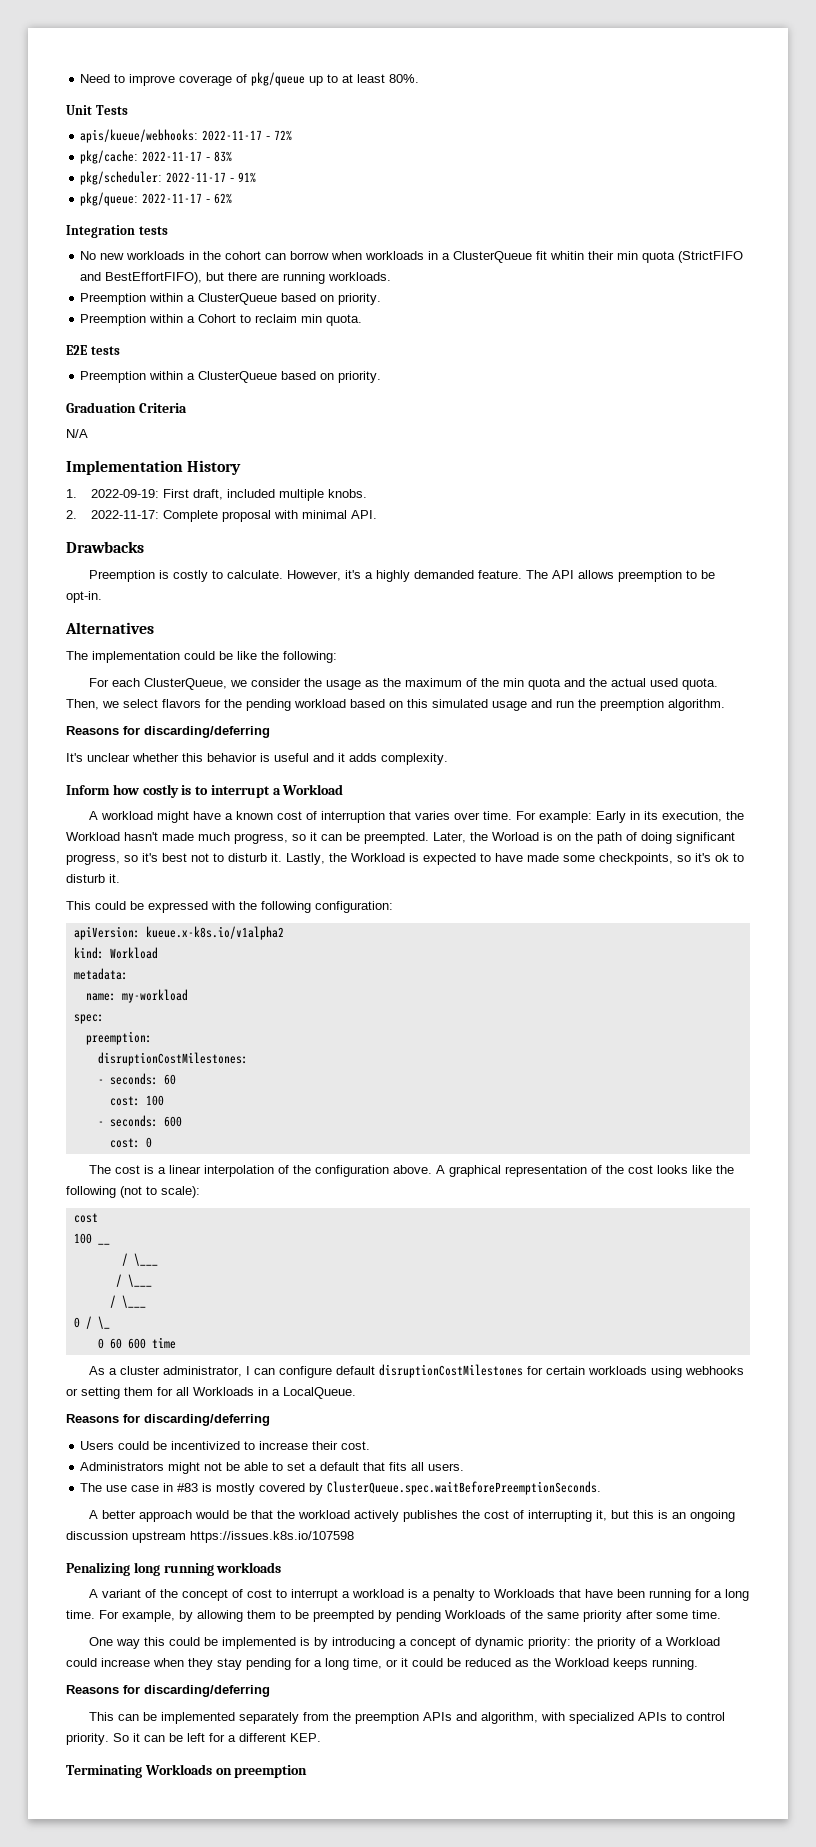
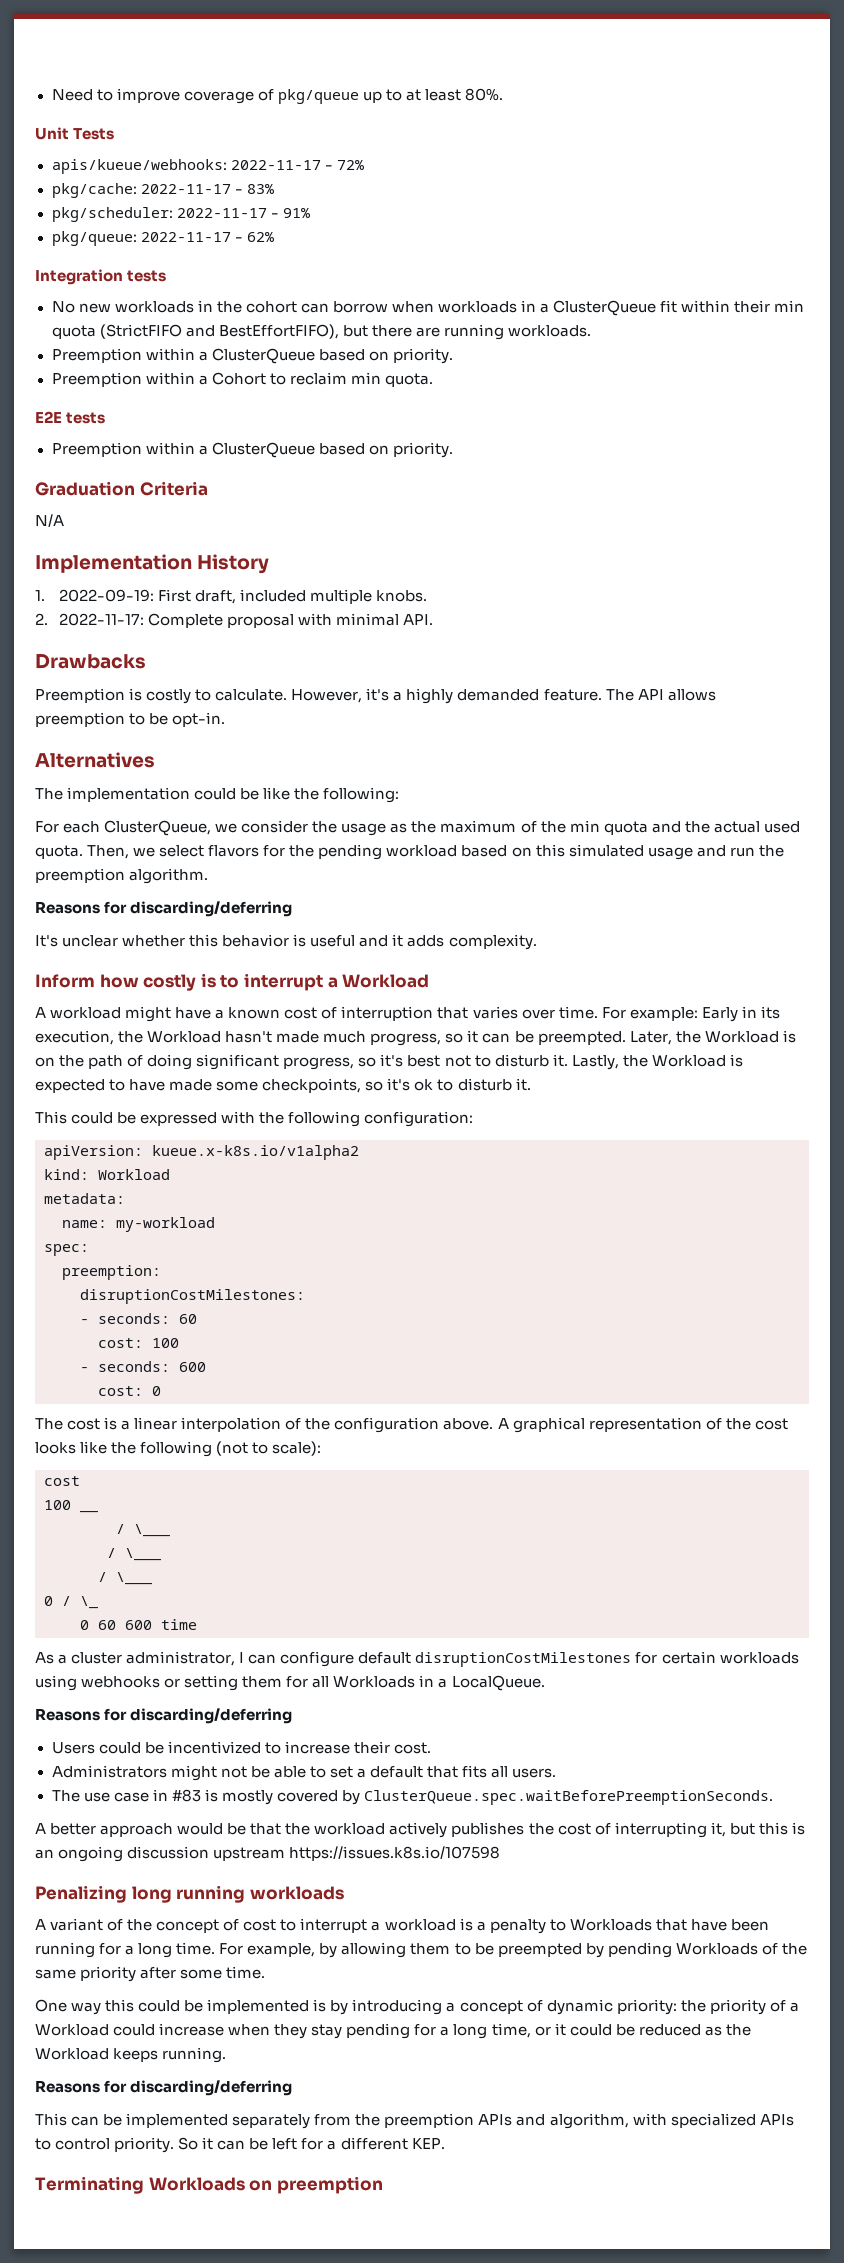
[550,251,585,260] whitin -> [681,300,731,313] within
[492,832,539,841] Worload -> [704,1031,779,1043] Workload

